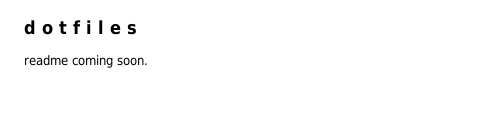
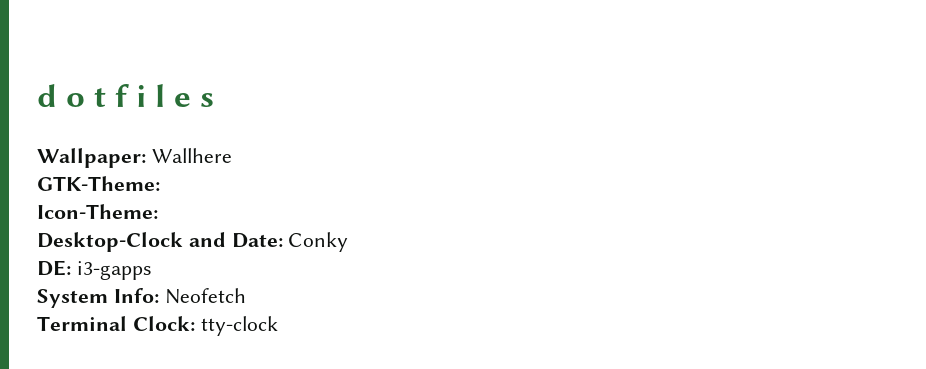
[24,55,148,68] readme coming soon. -> [37,148,232,168] [37,176,160,191] [37,204,158,219] [37,232,349,252] [37,260,152,280] [37,288,246,308] [37,316,278,336] Wallpaper: Wallhere // GTK-Theme: // Icon-Theme: // Desktop-Clock and Date: Conky // DE: i3-gapps // System Info: Neofetch // Terminal Clock: tty-clock

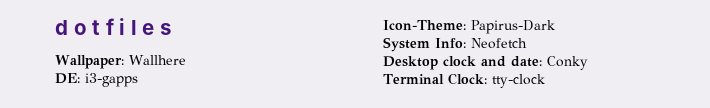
[37,176,160,191] GTK-Theme: -> [55,73,138,87] DE: i3-gapps
[37,232,349,252] [37,260,152,280] [37,288,246,308] // Desktop-Clock and Date: Conky // DE: i3-gapps // System Info: Neofetch -> [471,20,555,34] [383,37,527,52] [383,56,588,70] Papirus-Dark // System Info: Neofetch // Desktop clock and date: Conky

